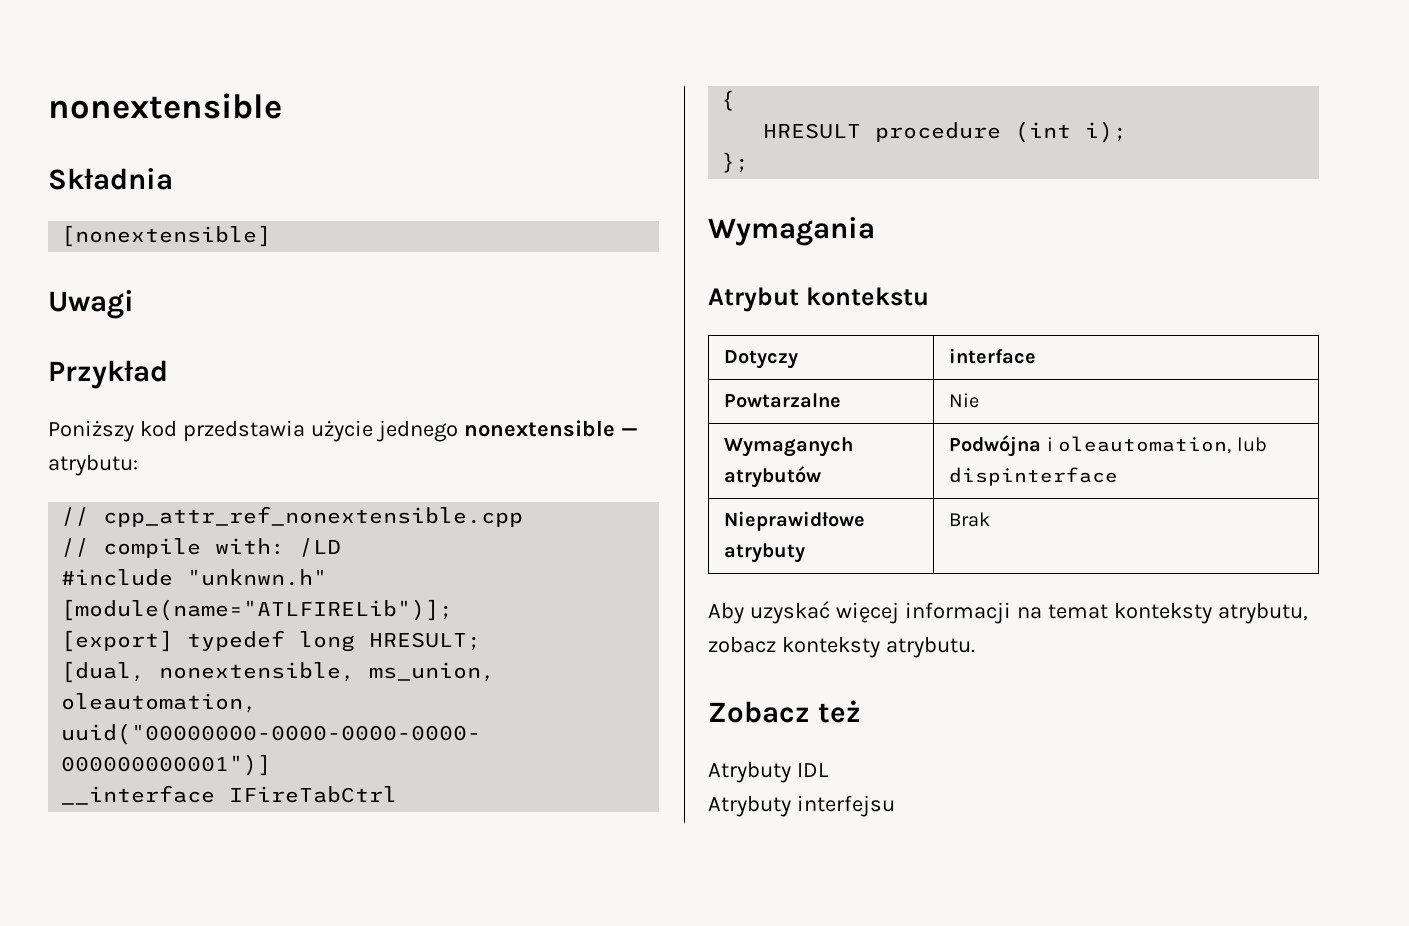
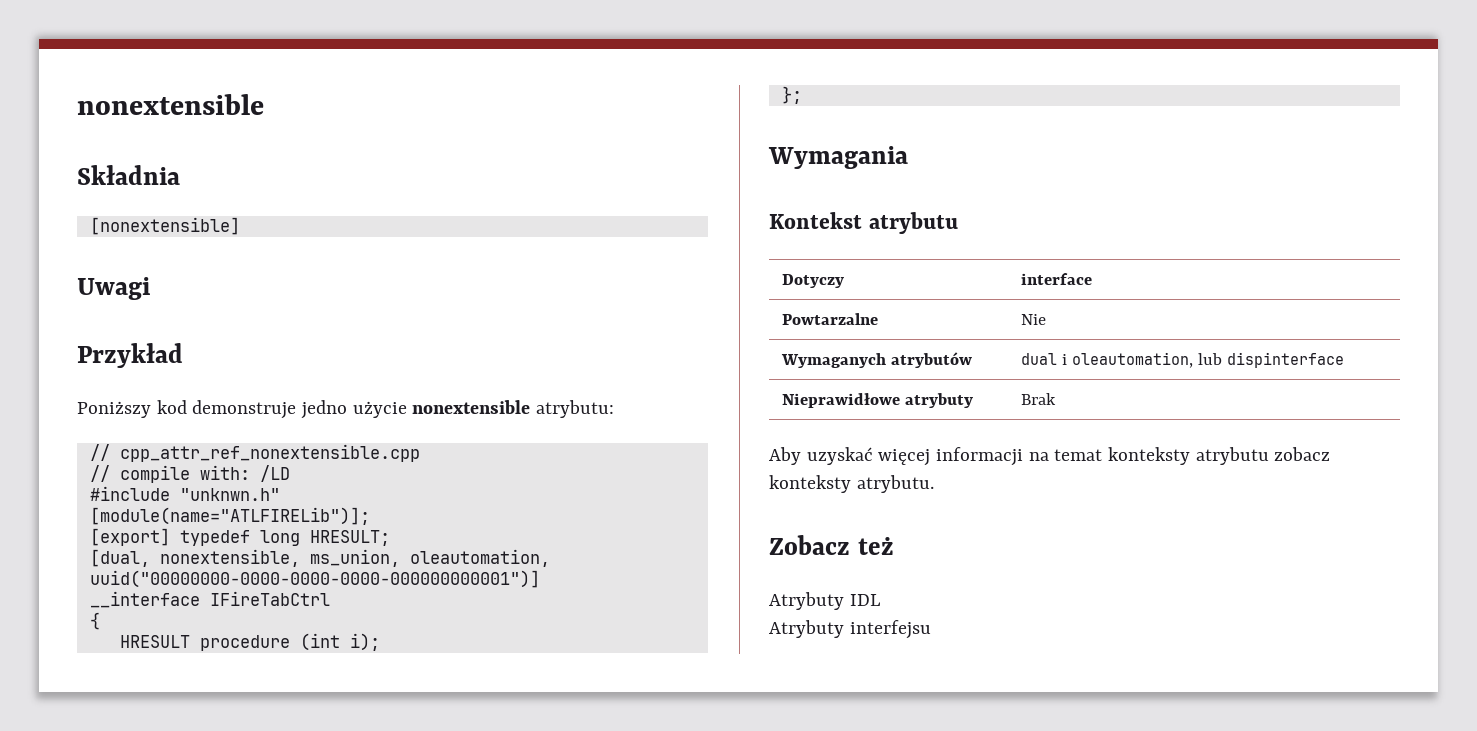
[182,420,638,442] przedstawia użycie jednego nonextensible — -> [192,400,531,419] demonstruje jedno użycie nonextensible
[708,287,929,312] Atrybut kontekstu -> [769,212,958,234] Kontekst atrybutu
[949,435,1042,457] Podwójna -> [1020,353,1057,365] dual
[1217,603,1308,624] atrybutu, -> [1195,447,1269,465] atrybutu

